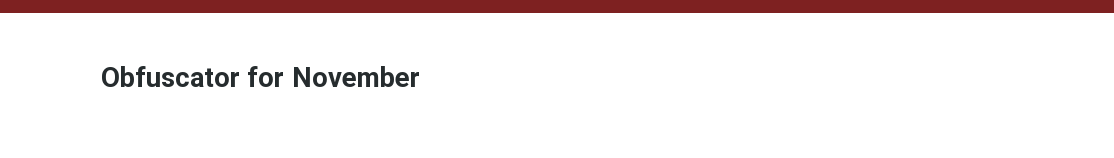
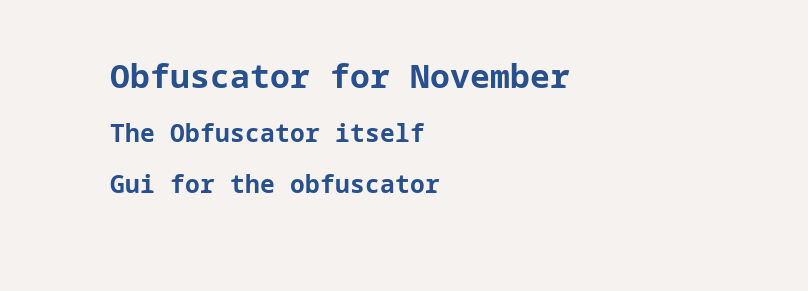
(420, 76) none -> [110,123,425,142] [110,174,440,193] // The Obfuscator itself // Gui for the obfuscator

